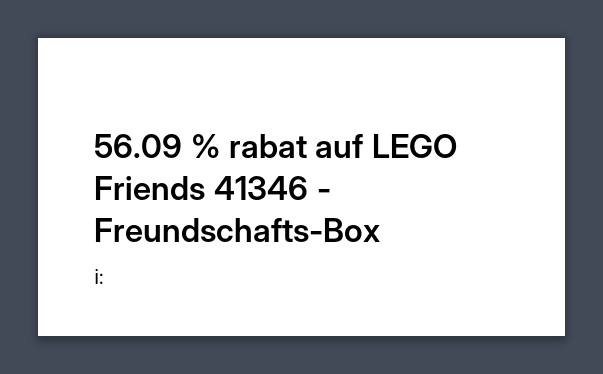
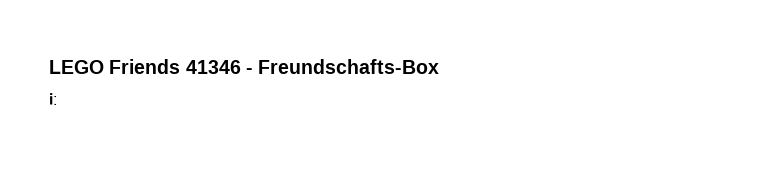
[94,134,364,158] 56.09 % rabat auf -> (49, 67) none

